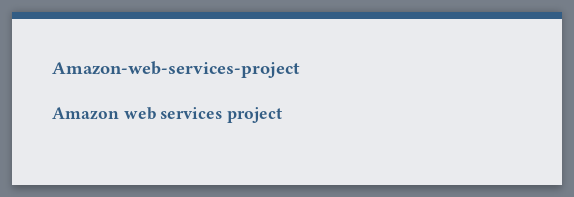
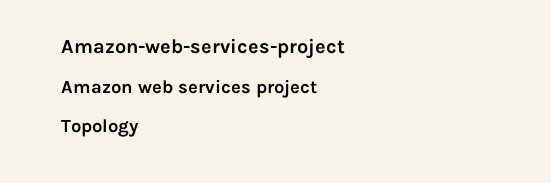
(283, 115) none -> [61,119,139,137] // Topology

